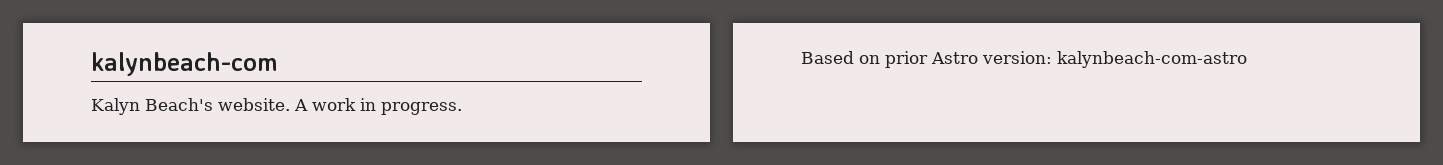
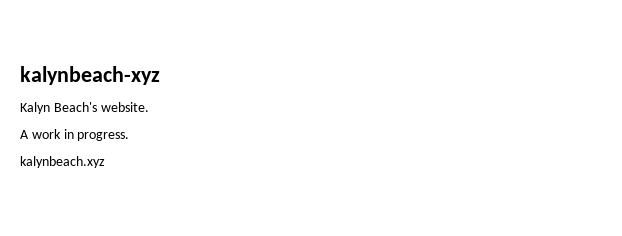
[91,52,278,76] kalynbeach-com -> [20,66,160,85] kalynbeach-xyz
(290, 104) none -> (149, 107) //
[801,51,1247,68] Based on prior Astro version: kalynbeach-com-astro -> [20,156,105,168] kalynbeach.xyz

